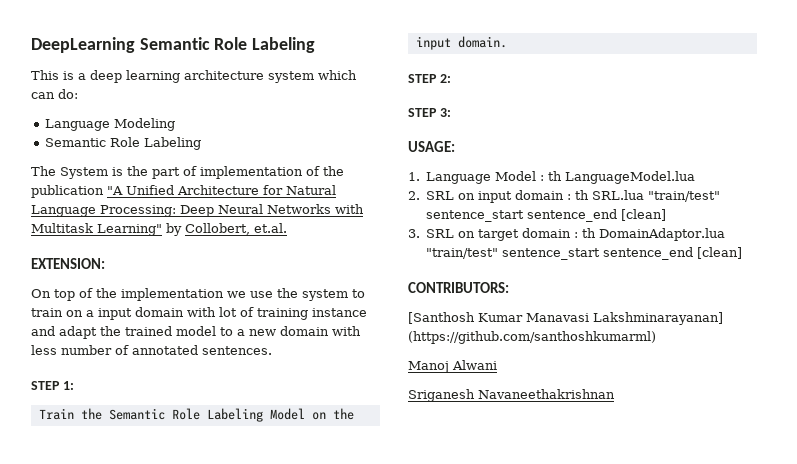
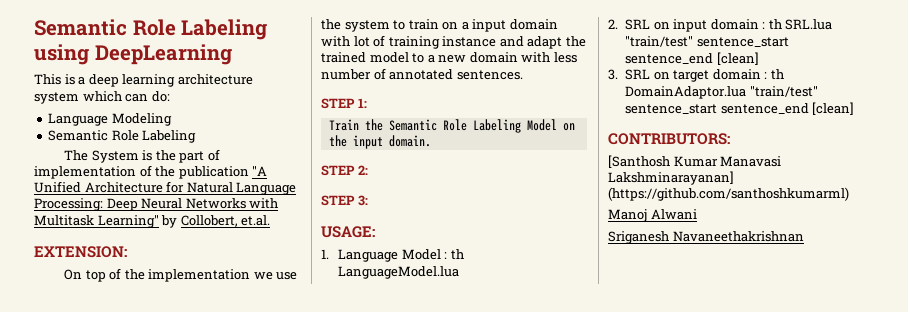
[31,37,316,53] DeepLearning Semantic Role Labeling -> [34,19,268,40] [34,44,232,65] Semantic Role Labeling using DeepLearning

